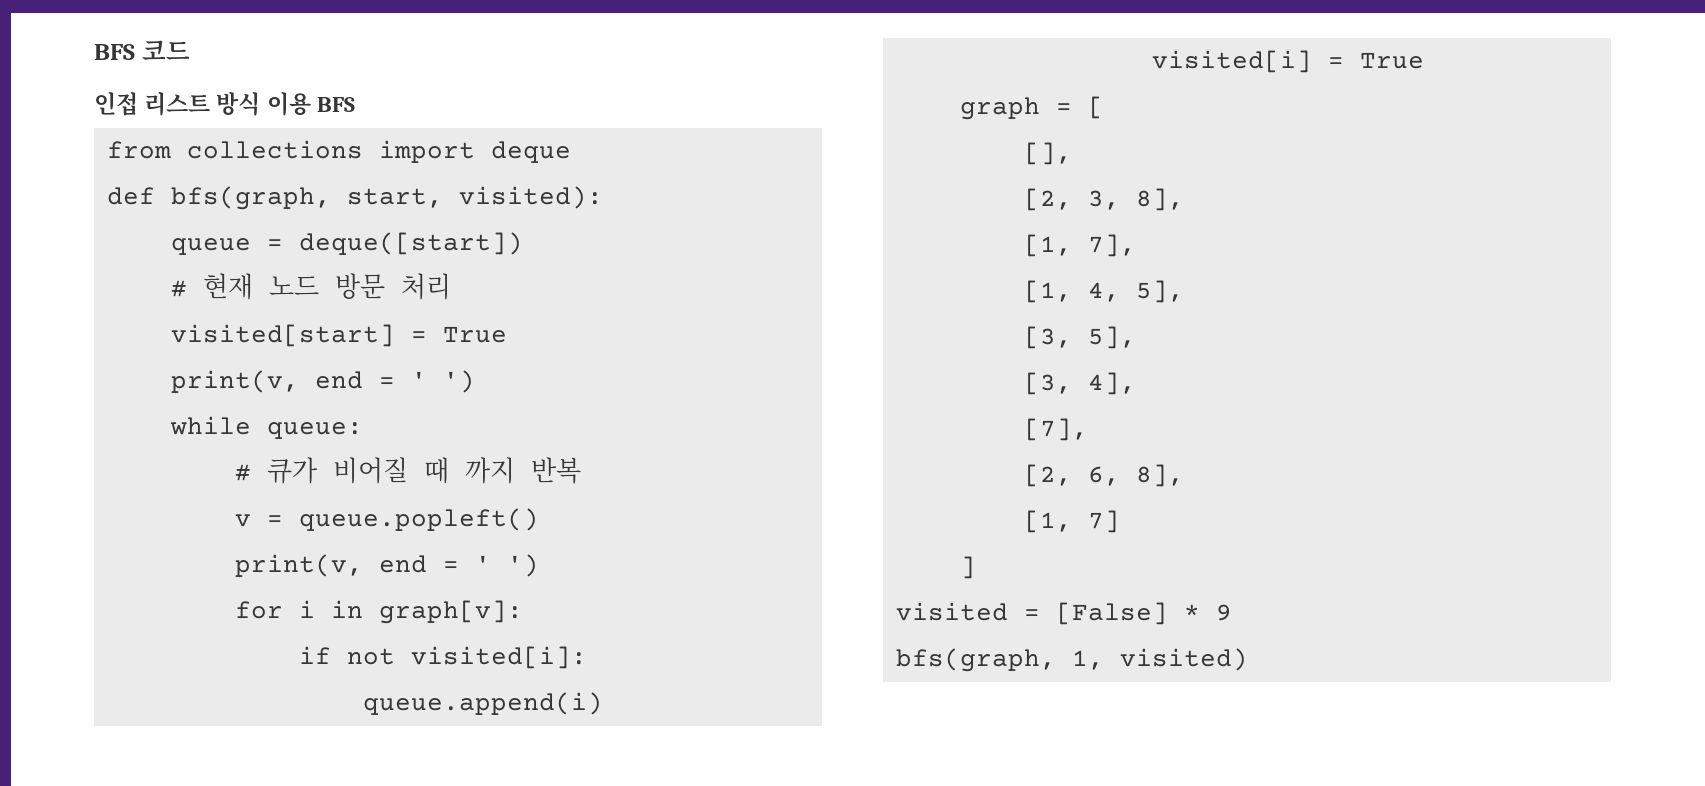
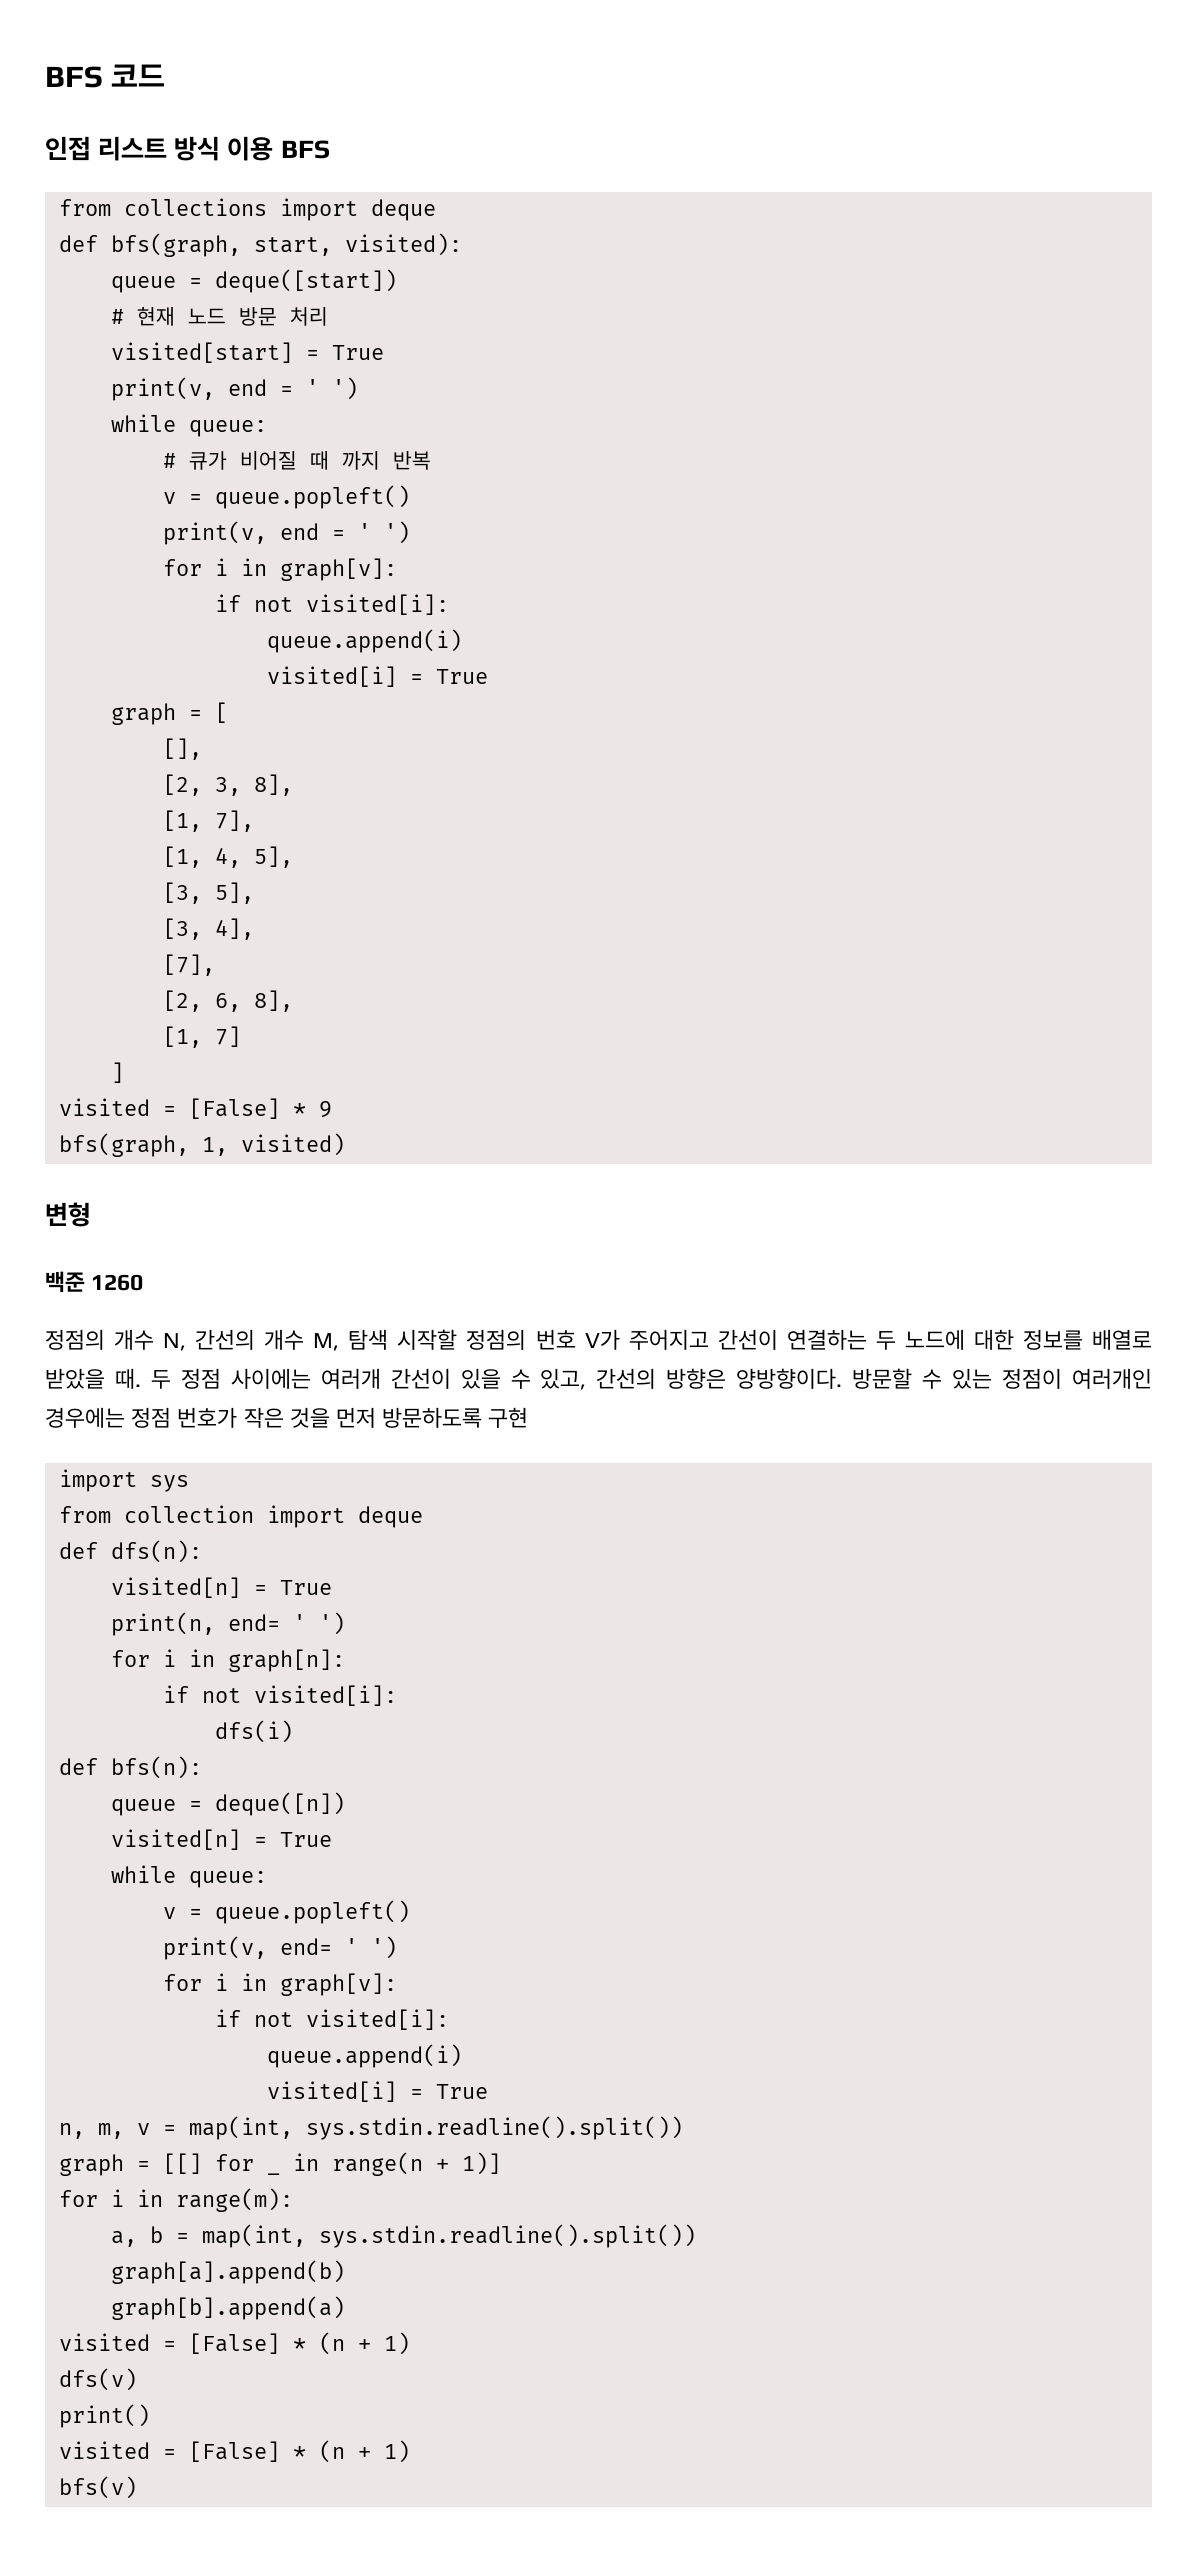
(1249, 659) none -> [45,1202,91,1227] [45,1271,144,1293] [45,1329,1152,1351] [45,1368,1152,1390] [45,1407,529,1428] [58,1469,189,1492] [58,1505,423,1528] [58,1540,202,1563] [110,1577,332,1598] [110,1612,345,1636] [110,1649,345,1672] [162,1685,397,1706] [214,1720,293,1743] [58,1756,202,1779] [110,1792,345,1816] [110,1829,332,1850] [110,1865,267,1888] [162,1900,410,1924] [162,1936,397,1960] [162,1973,397,1996] [214,2009,449,2030] [266,2044,462,2068] [266,2081,488,2102] [58,2116,683,2140] [58,2153,254,2176] [266,2171,280,2175] [292,2152,501,2176] [58,2188,293,2212] [110,2224,696,2248] [110,2260,345,2284] [110,2296,345,2320] [58,2332,410,2355] [58,2368,137,2391] [58,2404,150,2428] [58,2440,410,2463] [58,2476,137,2499] // 변형 // 백준 1260 // 정점의 개수 N, 간선의 개수 M, 탐색 시작할 정점의 번호 V가 주어지고 간선이 연결하는 두 노드에 대한 정보를 배열로 받았을 때. 두 정점 사이에는 여러개 간선이 있을 수 있고, 간선의 방향은 양방향이다. 방문할 수 있는 정점이 여러개인 경우에는 정점 번호가 작은 것을 먼저 방문하도록 구현 // import sys // from collection import deque // def dfs(n): // visited[n] = True // print(n, end= ' ') // for i in graph[n]: // if not visited[i]: // dfs(i) // def bfs(n): // queue = deque([n]) // visited[n] = True // while queue: // v = queue.popleft() // print(v, end= ' ') // for i in graph[v]: // if not visited[i]: // queue.append(i) // visited[i] = True // n, m, v = map(int, sys.stdin.readline().split()) // graph = [[] for _ in range(n + 1)] // for i in range(m): // a, b = map(int, sys.stdin.readline().split()) // graph[a].append(b) // graph[b].append(a) // visited = [False] * (n + 1) // dfs(v) // print() // visited = [False] * (n + 1) // bfs(v)

